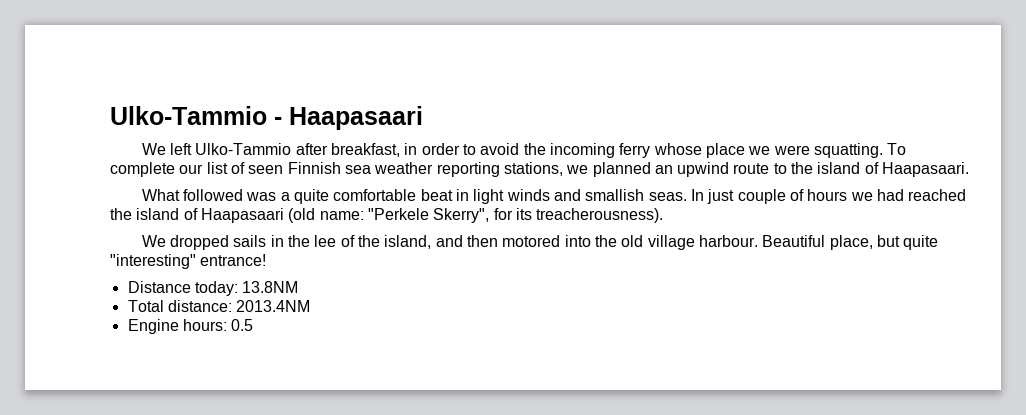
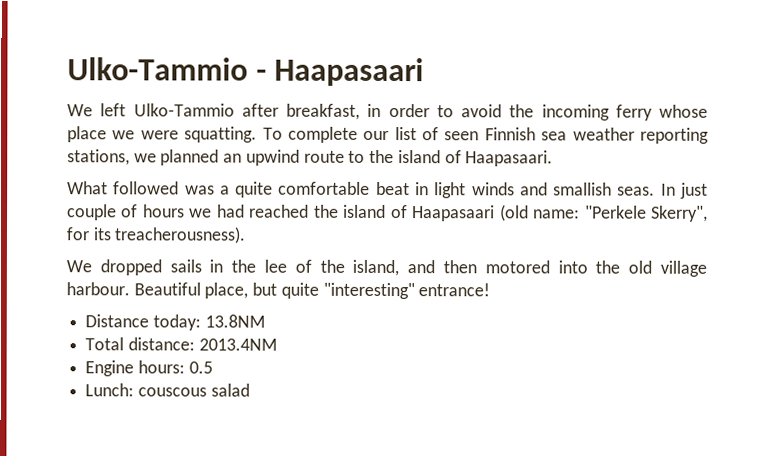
(254, 325) none -> [85,383,250,397] // Lunch: couscous salad

